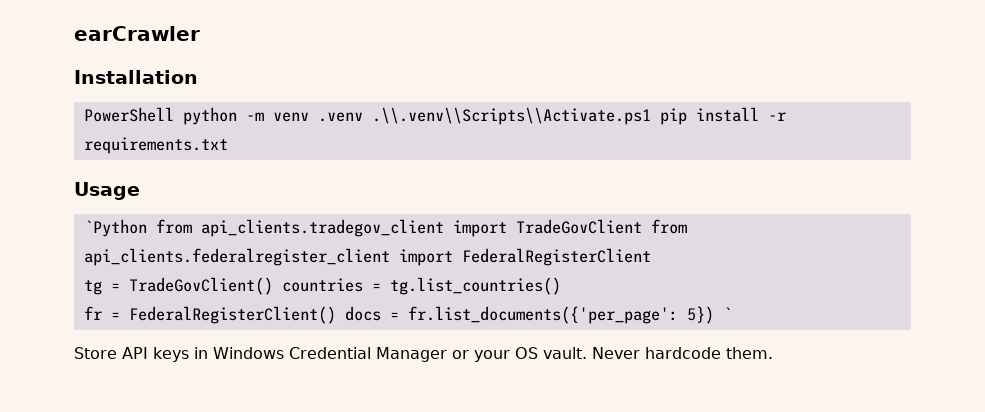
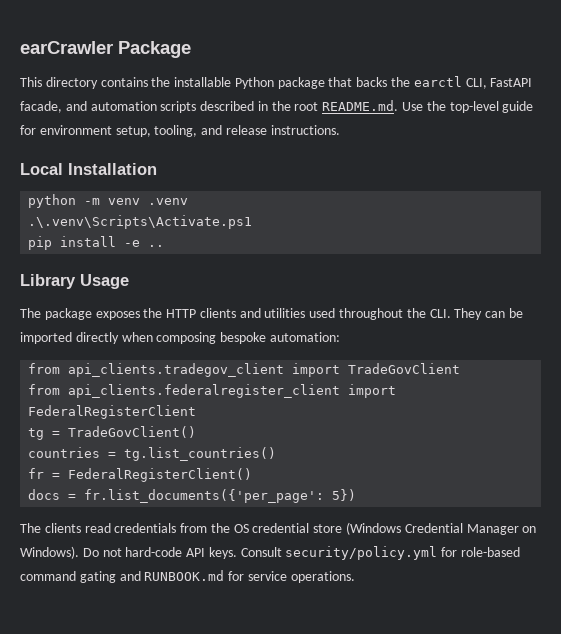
(200, 33) // -> [118,41,191,58] [20,76,533,89] [20,100,534,113] [20,125,340,137] [20,163,63,175] Package // This directory contains the installable Python package that backs the earctl CLI, FastAPI facade, and automation scripts described in the root README.md. Use the top-level guide for environment setup, tooling, and release instructions. // Local
[83,107,174,122] PowerShell -> (157, 169) none
[371,107,651,125] .\\.venv\\Scripts\\Activate.ps1 -> [28,215,253,229] // .\.venv\Scripts\Activate.ps1 //
[767,112,786,121] [83,137,228,154] [74,182,140,200] [83,219,147,237] -r requirements.txt // Usage // `Python -> [124,240,165,247] [20,274,129,289] [20,308,523,320] [20,332,340,344] -e .. // Library Usage // The package exposes the HTTP clients and utilities used throughout the CLI. They can be imported directly when composing bespoke automation: //
(642, 226) none -> (461, 368) //
(273, 286) none -> (197, 432) //
(336, 315) none -> (253, 475) //
[722,307,732,320] [74,347,773,362] ` // Store API keys in Windows Credential Manager or your OS vault. Never hardcode them. -> [20,522,537,535] [20,546,521,560] [20,570,355,583] // The clients read credentials from the OS credential store (Windows Credential Manager on Windows). Do not hard-code API keys. Consult security/policy.yml for role-based command gating and RUNBOOK.md for service operations.

